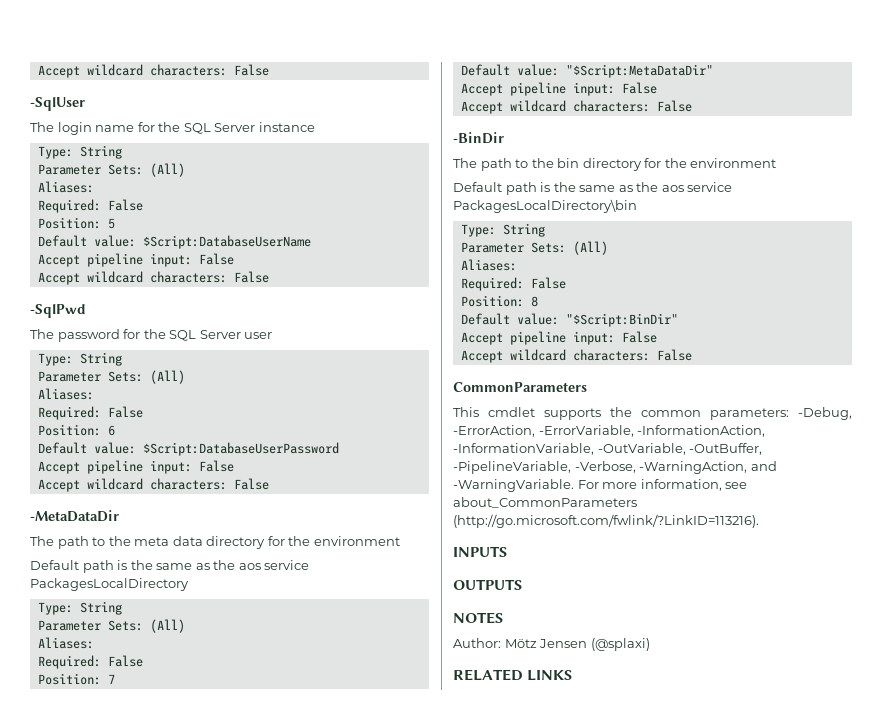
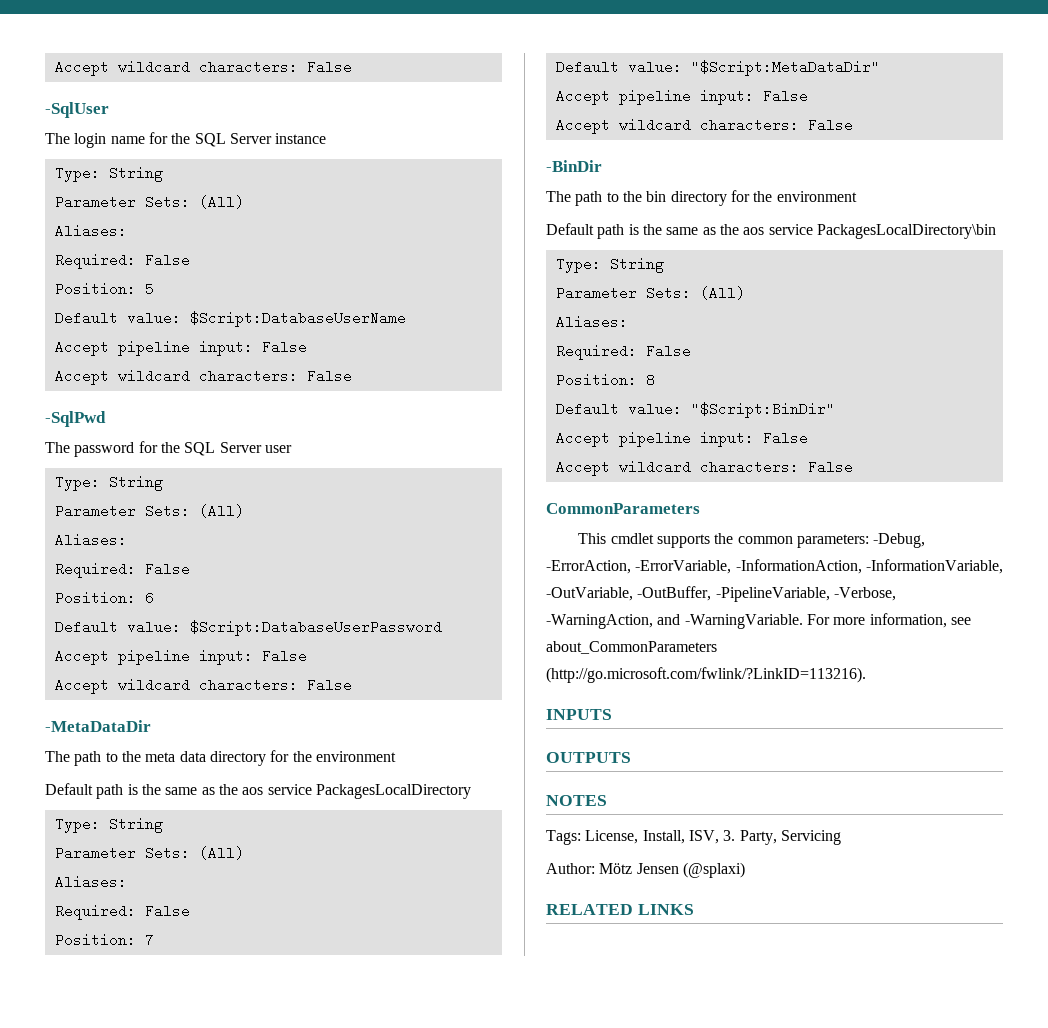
(503, 618) none -> [546,830,841,845] // Tags: License, Install, ISV, 3. Party, Servicing

